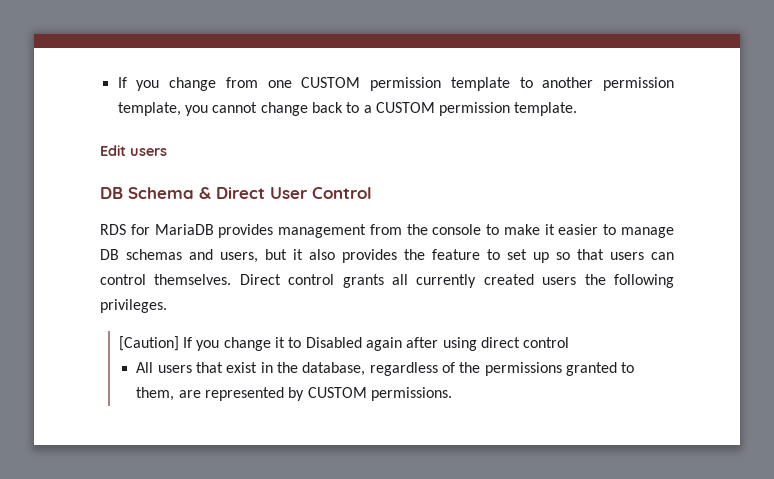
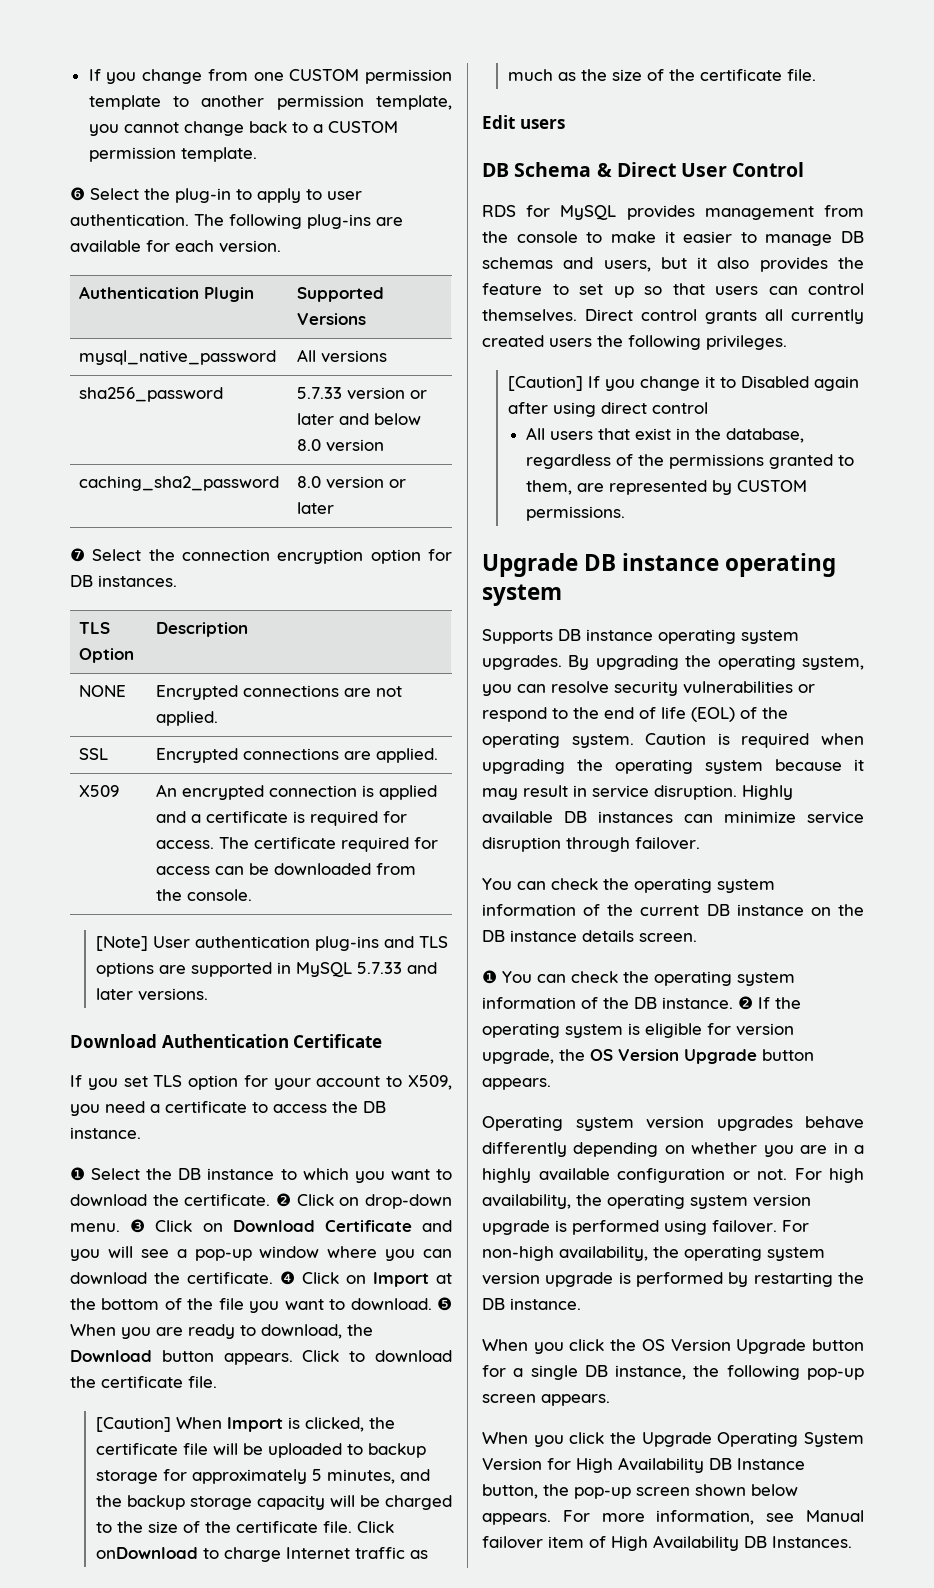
(578, 109) none -> [70,187,362,203] [70,214,403,229] [70,240,281,253] [78,286,254,302] [296,287,384,302] [296,313,366,325] [78,350,276,365] [296,349,387,363] [78,387,223,402] [296,387,427,400] [296,413,421,425] [296,439,384,452] [78,476,279,491] [296,476,406,489] [296,502,334,514] [70,548,452,564] [70,575,177,587] [78,622,110,634] [78,648,134,663] [155,622,248,637] [78,685,126,697] [155,685,402,700] [155,711,218,726] [78,748,108,760] [155,748,438,763] [78,785,119,797] [155,784,437,800] [155,811,407,826] [155,837,438,852] [155,863,416,875] [155,889,252,901] [95,936,448,951] [95,962,437,977] [95,988,208,1001] [70,1034,383,1048] [70,1075,452,1090] [70,1101,386,1116] [70,1127,141,1139] [70,1167,452,1183] [70,1193,452,1209] [70,1219,452,1233] [70,1246,452,1261] [70,1271,452,1287] [70,1297,453,1313] [70,1324,373,1339] [70,1350,453,1365] [70,1376,217,1388] [95,1417,395,1432] [95,1443,426,1458] [95,1469,430,1484] [95,1495,452,1510] [95,1521,394,1533] [95,1547,428,1562] [507,69,816,81] // ❻ Select the plug-in to apply to user authentication. The following plug-ins are available for each version. // Authentication Plugin | Supported Versions // mysql_native_password | All versions // sha256_password | 5.7.33 version or later and below 8.0 version // caching_sha2_password | 8.0 version or later // ❼ Select the connection encryption option for DB instances. // TLS Option | Description // NONE | Encrypted connections are not applied. // SSL | Encrypted connections are applied. // X509 | An encrypted connection is applied and a certificate is required for access. The certificate required for access can be downloaded from the console. // [Note] User authentication plug-ins and TLS options are supported in MySQL 5.7.33 and later versions. // Download Authentication Certificate // If you set TLS option for your account to X509, you need a certificate to access the DB instance. // ❶ Select the DB instance to which you want to download the certificate. ❷ Click on drop-down menu. ❸ Click on Download Certificate and you will see a pop-up window where you can download the certificate. ❹ Click on Import at the bottom of the file you want to download. ❺ When you are ready to download, the Download button appears. Click to download the certificate file. // [Caution] When Import is clicked, the certificate file will be uploaded to backup storage for approximately 5 minutes, and the backup storage capacity will be charged to the size of the certificate file. Click onDownload to charge Internet traffic as much as the size of the certificate file.
[154,224,214,235] MariaDB -> [560,205,617,220] MySQL
(452, 394) none -> [482,553,837,577] [482,584,562,606] [482,629,799,644] [482,655,864,670] [482,681,815,696] [482,707,788,722] [482,733,864,748] [482,759,864,774] [482,785,793,800] [482,811,864,824] [482,837,700,852] [482,878,775,893] [482,904,864,916] [482,930,697,942] [482,970,795,986] [482,996,801,1010] [482,1023,794,1038] [482,1049,814,1064] [482,1078,551,1090] [482,1116,864,1131] [482,1142,864,1157] [482,1168,864,1183] [482,1194,811,1209] [482,1220,809,1235] [482,1246,825,1261] [482,1272,864,1287] [482,1298,581,1310] [482,1339,864,1354] [482,1365,864,1380] [482,1394,610,1406] [482,1432,864,1447] [482,1457,805,1473] [482,1484,798,1499] [482,1510,864,1525] [482,1535,852,1551] // Upgrade DB instance operating system // Supports DB instance operating system upgrades. By upgrading the operating system, you can resolve security vulnerabilities or respond to the end of life (EOL) of the operating system. Caution is required when upgrading the operating system because it may result in service disruption. Highly available DB instances can minimize service disruption through failover. // You can check the operating system information of the current DB instance on the DB instance details screen. // ❶ You can check the operating system information of the DB instance. ❷ If the operating system is eligible for version upgrade, the OS Version Upgrade button appears. // Operating system version upgrades behave differently depending on whether you are in a highly available configuration or not. For high availability, the operating system version upgrade is performed using failover. For non-high availability, the operating system version upgrade is performed by restarting the DB instance. // When you click the OS Version Upgrade button for a single DB instance, the following pop-up screen appears. // When you click the Upgrade Operating System Version for High Availability DB Instance button, the pop-up screen shown below appears. For more information, see Manual failover item of High Availability DB Instances.

